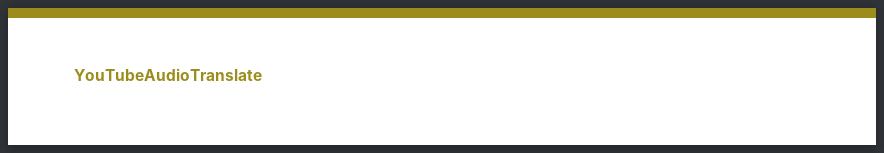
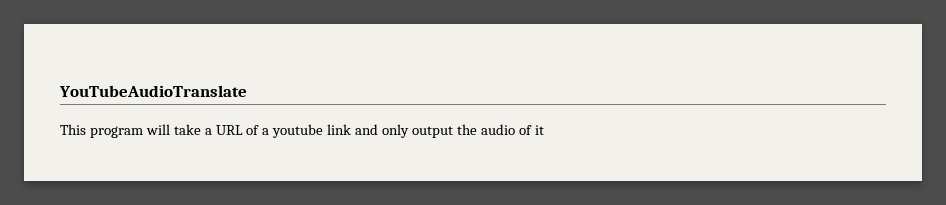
(262, 74) none -> [60,124,544,138] // This program will take a URL of a youtube link and only output the audio of it

